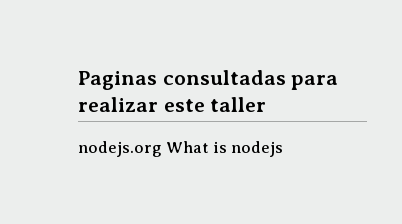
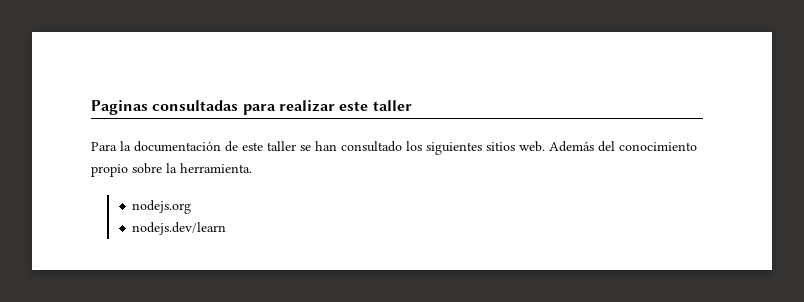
[78,141,284,157] nodejs.org What is nodejs -> [91,141,697,155] [91,163,252,177] [132,200,192,214] [132,222,227,235] Para la documentación de este taller se han consultado los siguientes sitios web. Además del conocimiento propio sobre la herramienta. // nodejs.org // nodejs.dev/learn

